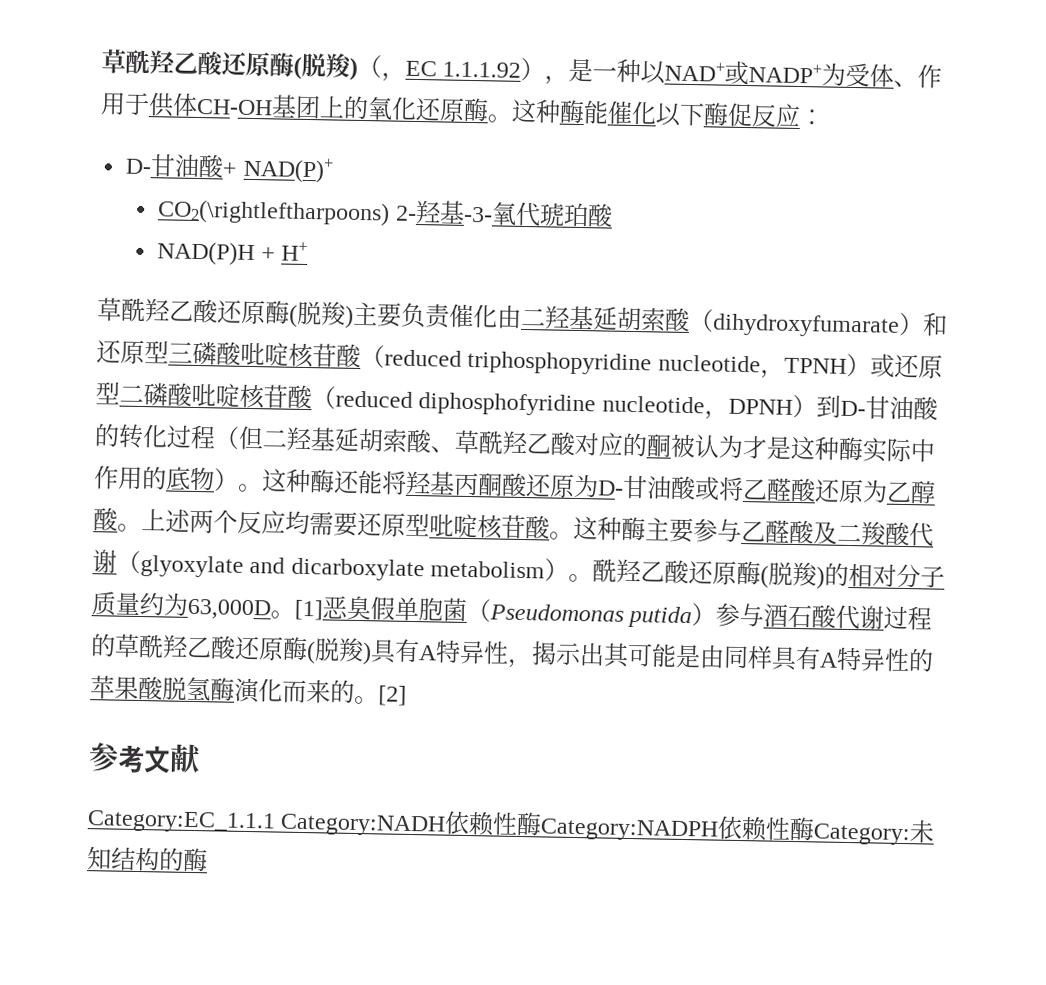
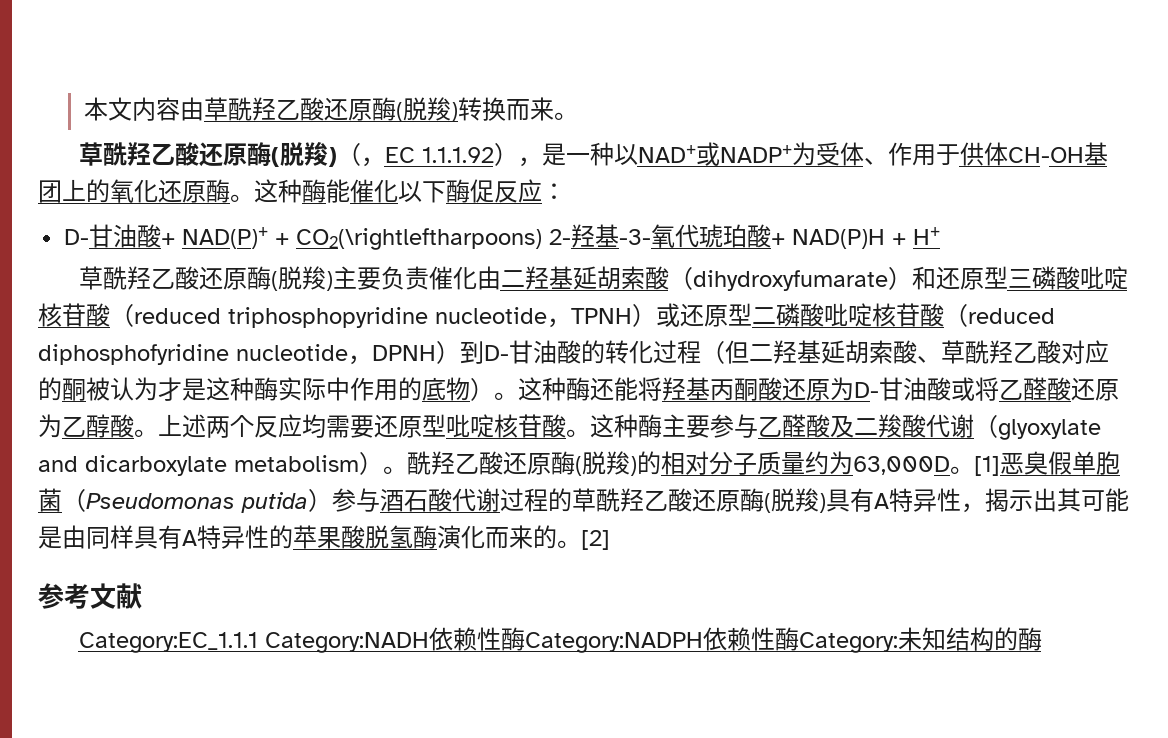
(101, 61) none -> [84,97,579,122] 本文内容由草酰羟乙酸还原酶(脱羧)转换而来。 //
(334, 170) // -> [275,233,290,245] +
(613, 215) // -> [771,233,786,245] +

